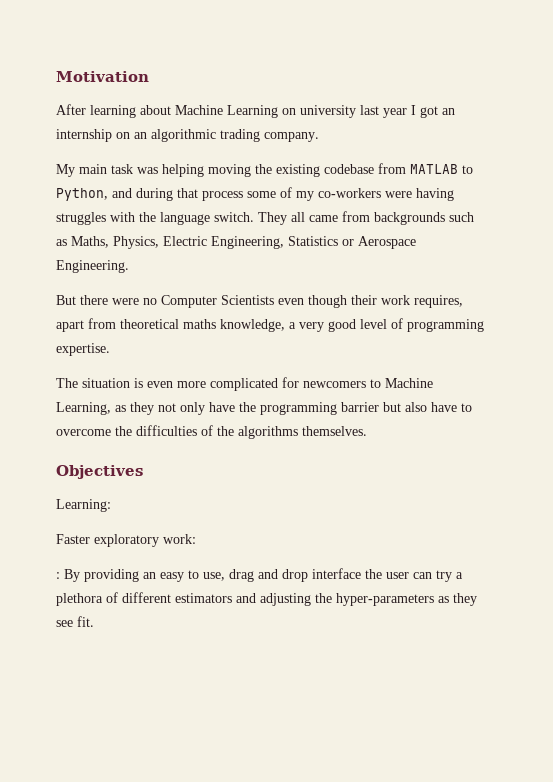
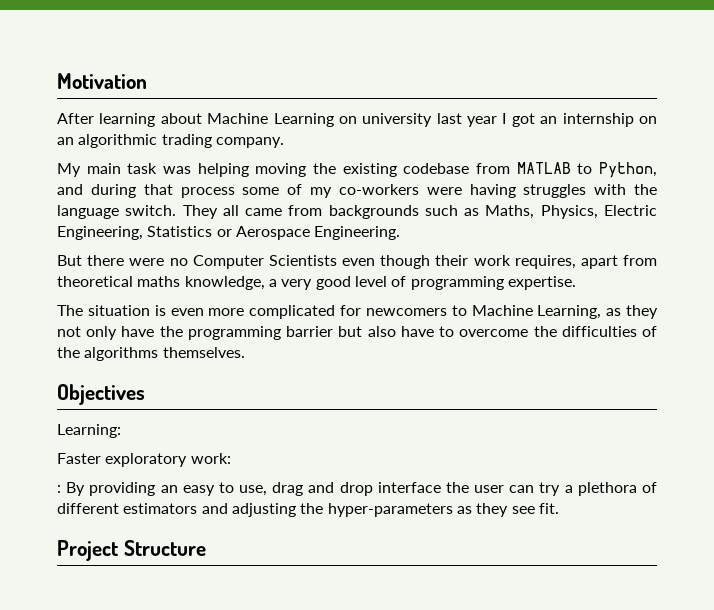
(94, 621) none -> [57,540,206,561] // Project Structure

